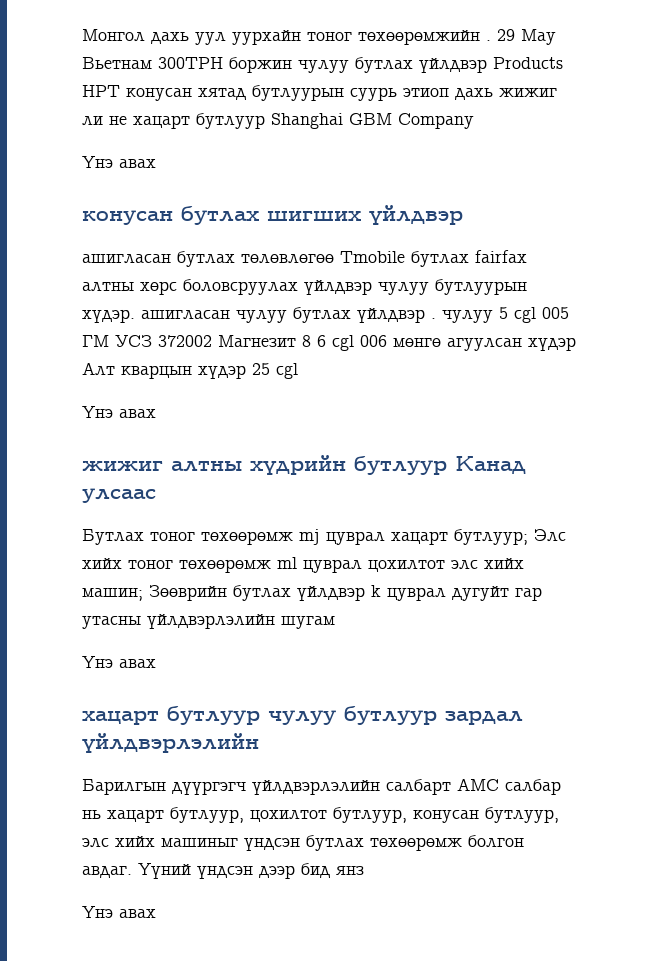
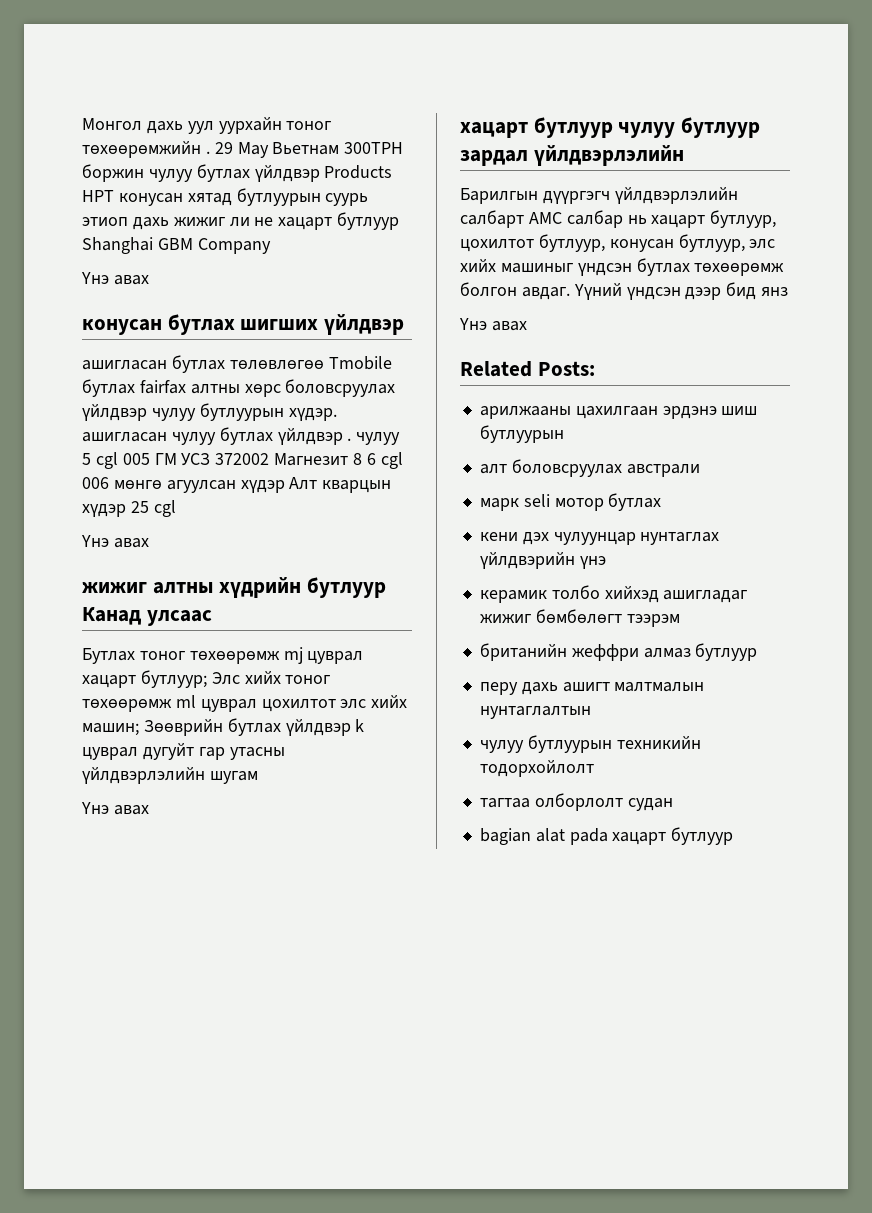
(156, 913) none -> [460,361,595,377] [479,406,758,419] [479,425,564,443] [479,459,700,477] [479,493,662,511] [479,532,720,545] [479,552,606,569] [479,585,748,603] [479,609,680,627] [479,643,758,661] [479,682,705,695] [479,706,591,719] [479,735,701,753] [479,760,594,777] [479,793,673,811] [479,827,734,845] // Related Posts: // арилжааны цахилгаан эрдэнэ шиш бутлуурын // алт боловсруулах австрали // марк seli мотор бутлах // кени дэх чулуунцар нунтаглах үйлдвэрийн үнэ // керамик толбо хийхэд ашигладаг жижиг бөмбөлөгт тээрэм // британийн жеффри алмаз бутлуур // перу дахь ашигт малтмалын нунтаглалтын // чулуу бутлуурын техникийн тодорхойлолт // тагтаа олборлолт судан // bagian alat pada хацарт бутлуур

